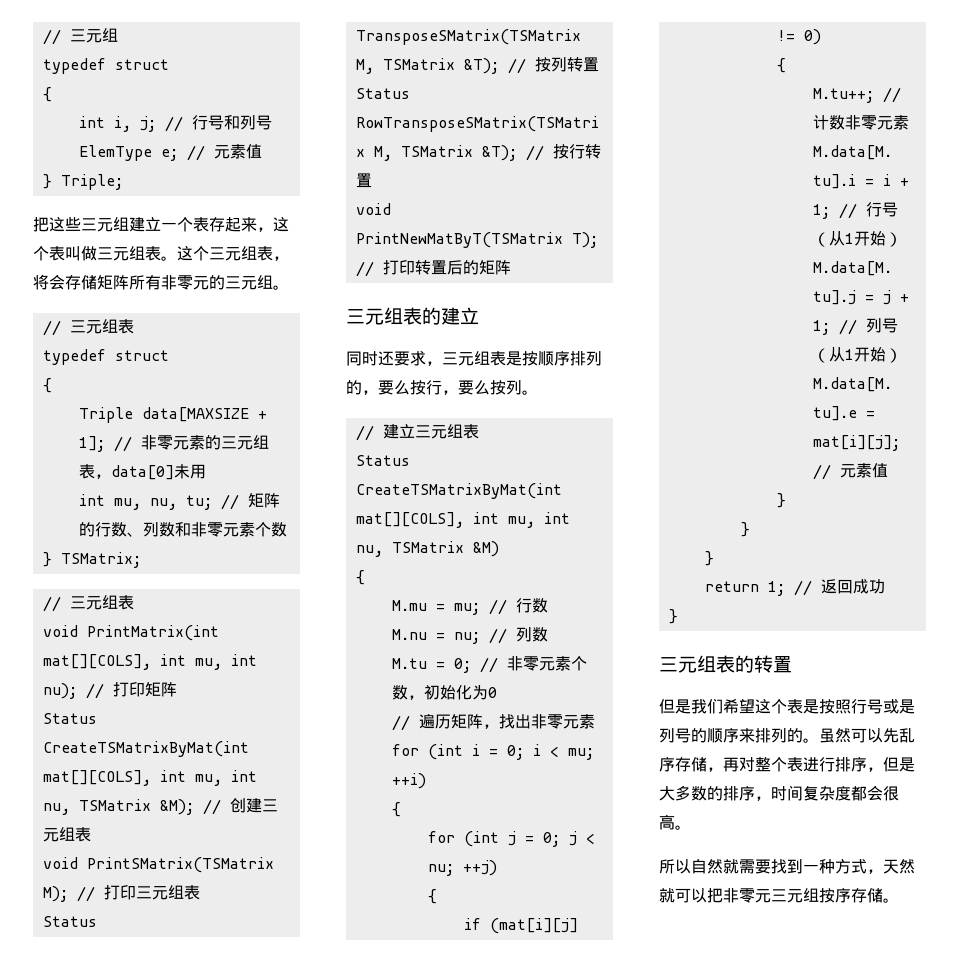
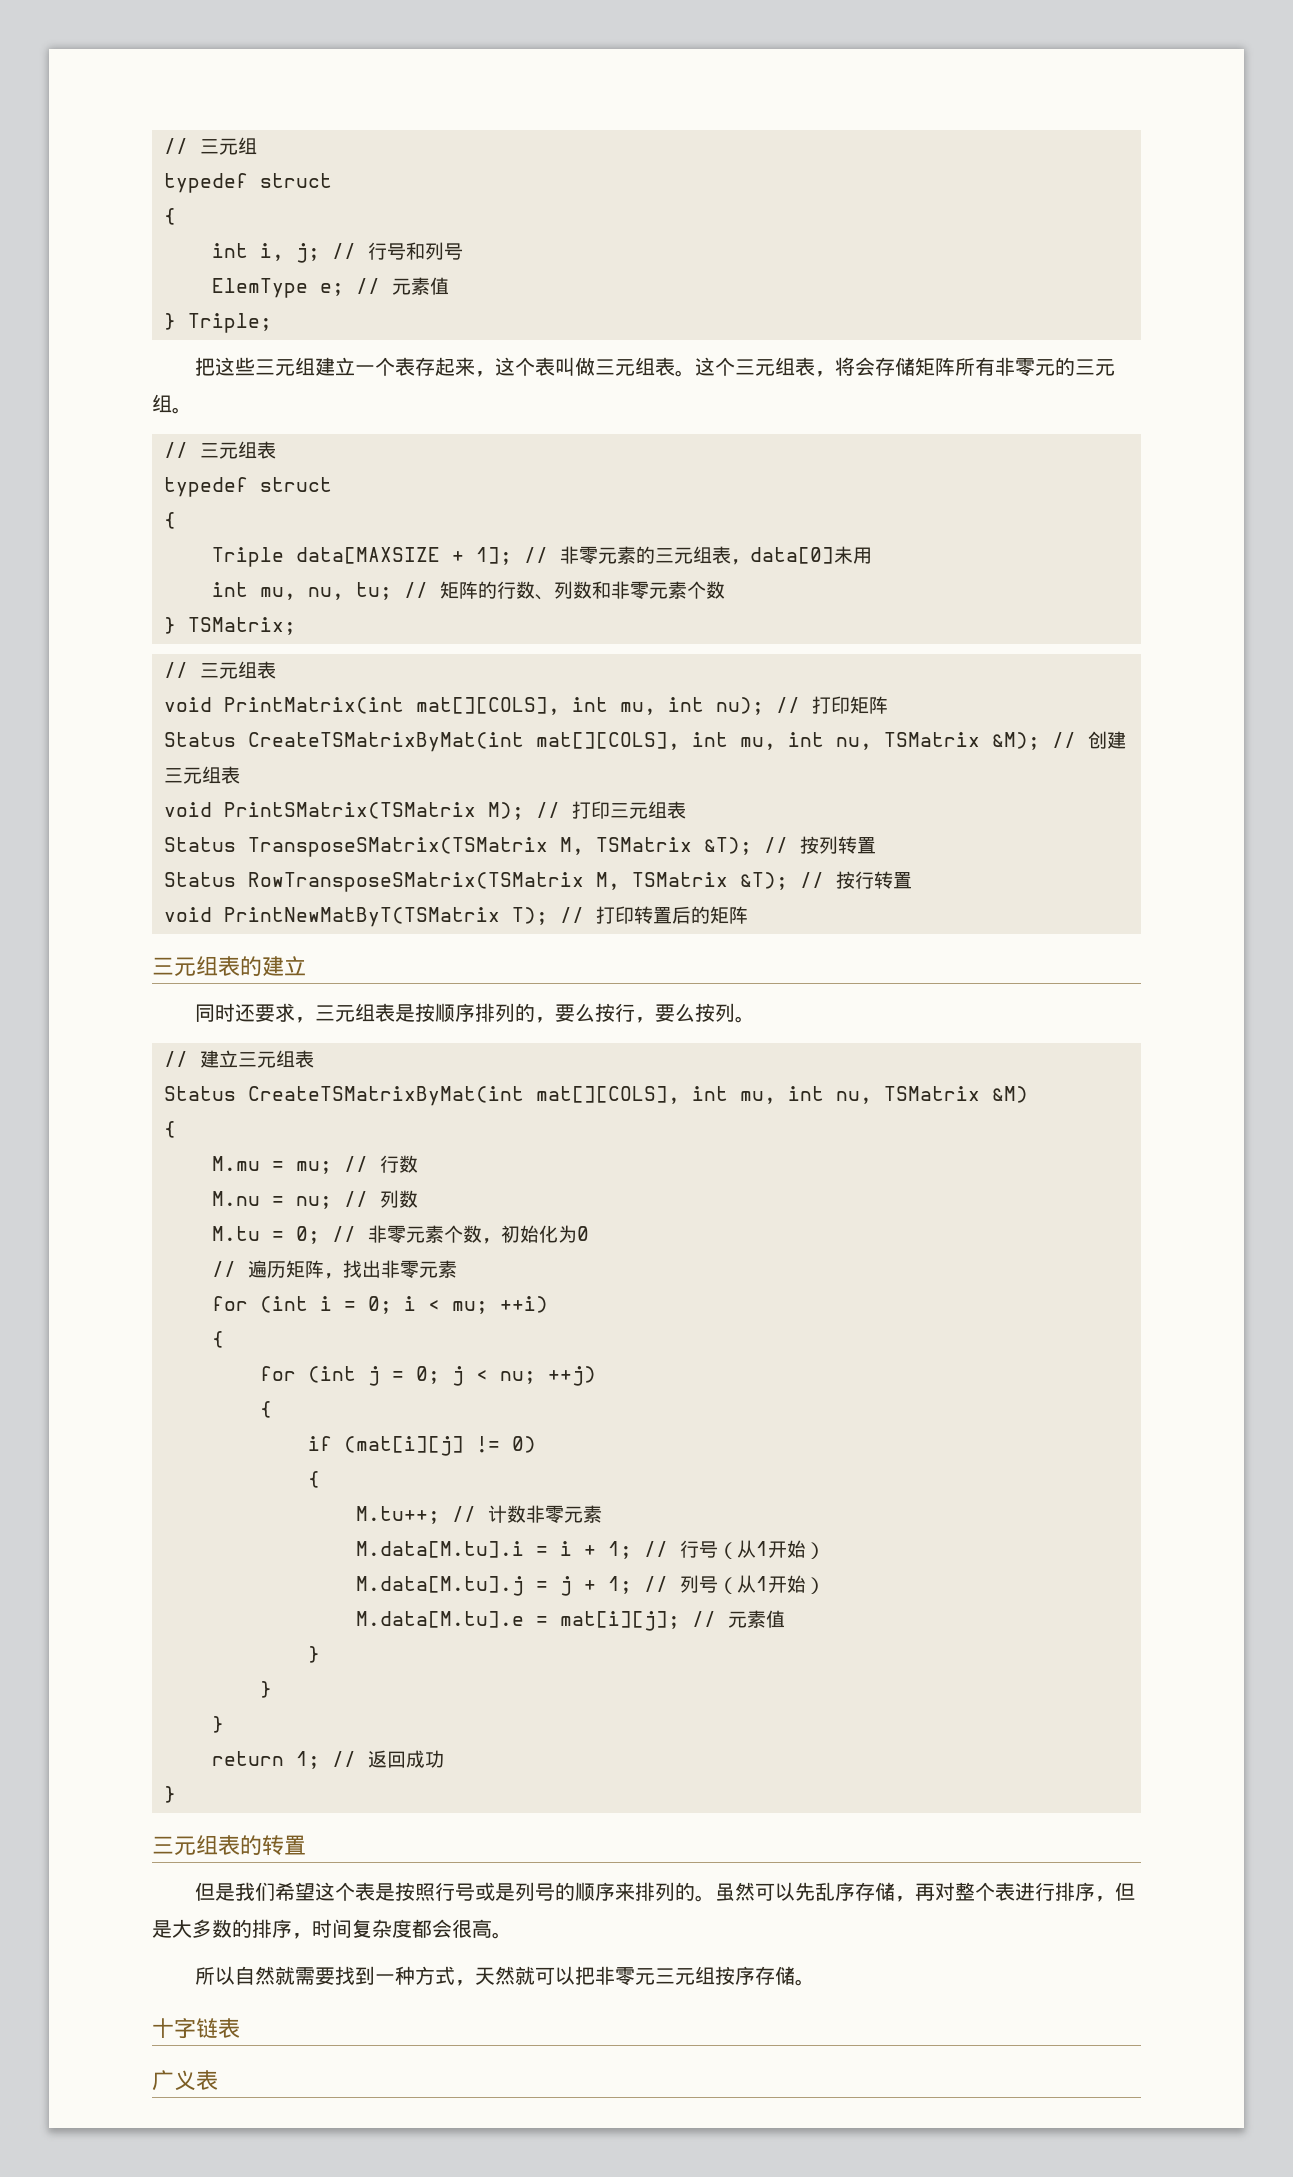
(899, 900) none -> [152,2018,240,2039] [152,2070,218,2091] // 十字链表 // 广义表

